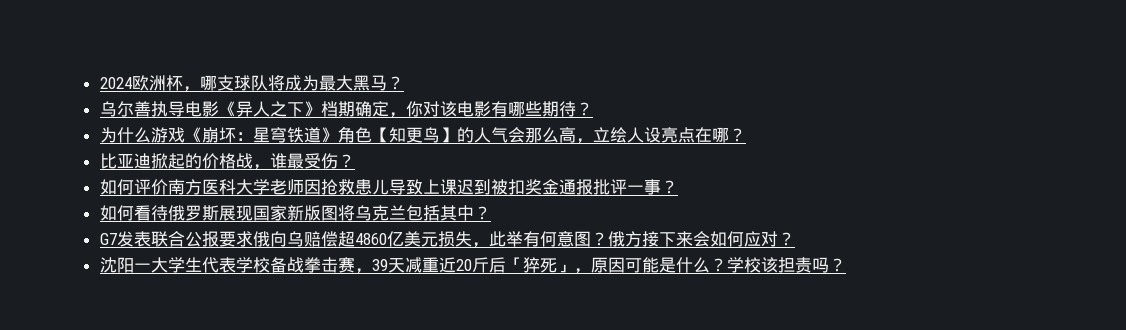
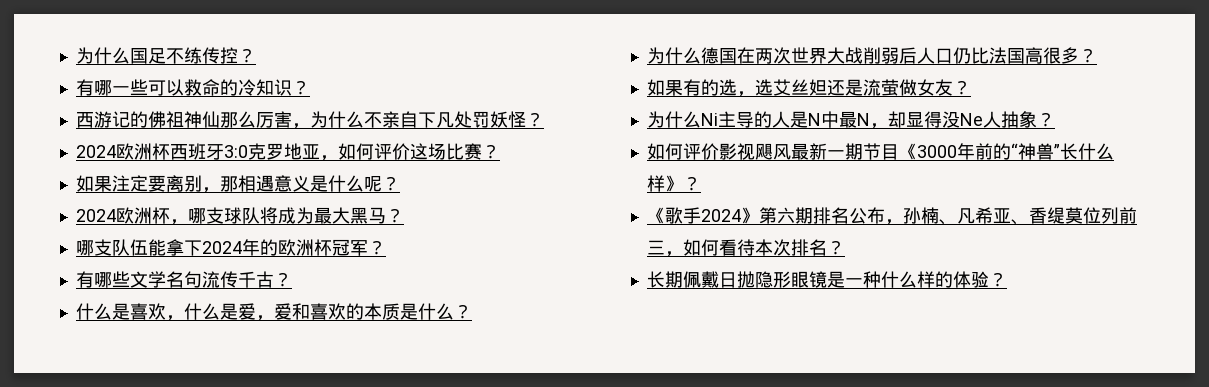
(99, 83) none -> [75,47,256,64] [75,79,310,96] [75,111,544,129] [75,143,500,161] [75,175,400,193] 为什么国足不练传控？ // 有哪一些可以救命的冷知识？ // 西游记的佛祖神仙那么厉害，为什么不亲自下凡处罚妖怪？ // 2024欧洲杯西班牙3:0克罗地亚，如何评价这场比赛？ // 如果注定要离别，那相遇意义是什么呢？ //
[99,101,593,118] [99,126,746,144] [99,153,355,170] [99,179,678,195] [99,205,491,221] [99,231,795,248] [99,257,829,274] 乌尔善执导电影《异人之下》档期确定，你对该电影有哪些期待？ // 为什么游戏《崩坏：星穹铁道》角色【知更鸟】的人气会那么高，立绘人设亮点在哪？ // 比亚迪掀起的价格战，谁最受伤？ // 如何评价南方医科大学老师因抢救患儿导致上课迟到被扣奖金通报批评一事？ // 如何看待俄罗斯展现国家新版图将乌克兰包括其中？ // G7发表联合公报要求俄向乌赔偿超4860亿美元损失，此举有何意图？俄方接下来会如何应对？ // 沈阳一大学生代表学校备战拳击赛，39天减重近20斤后「猝死」，原因可能是什么？学校该担责吗 -> [75,239,386,256] [75,271,292,288] [75,303,472,321] [646,47,1097,64] [646,79,971,97] [646,111,1055,129] [646,143,1114,160] [646,175,701,192] [646,207,1137,225] [646,239,845,257] [646,271,989,288] 哪支队伍能拿下2024年的欧洲杯冠军？ // 有哪些文学名句流传千古？ // 什么是喜欢，什么是爱，爱和喜欢的本质是什么？ // 为什么德国在两次世界大战削弱后人口仍比法国高很多？ // 如果有的选，选艾丝妲还是流萤做女友？ // 为什么Ni主导的人是N中最N，却显得没Ne人抽象？ // 如何评价影视飓风最新一期节目《3000年前的“神兽”长什么样》？ // 《歌手2024》第六期排名公布，孙楠、凡希亚、香缇莫位列前三，如何看待本次排名？ // 长期佩戴日抛隐形眼镜是一种什么样的体验

